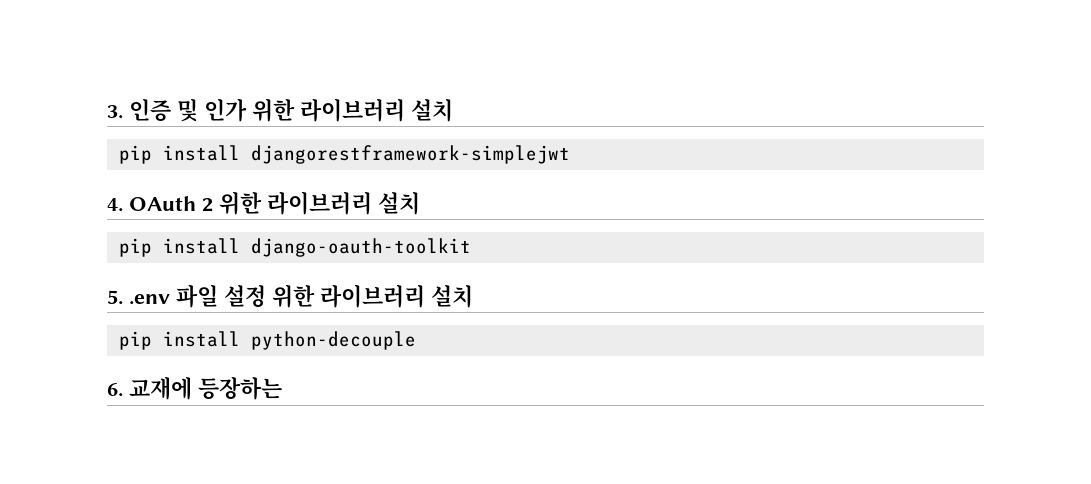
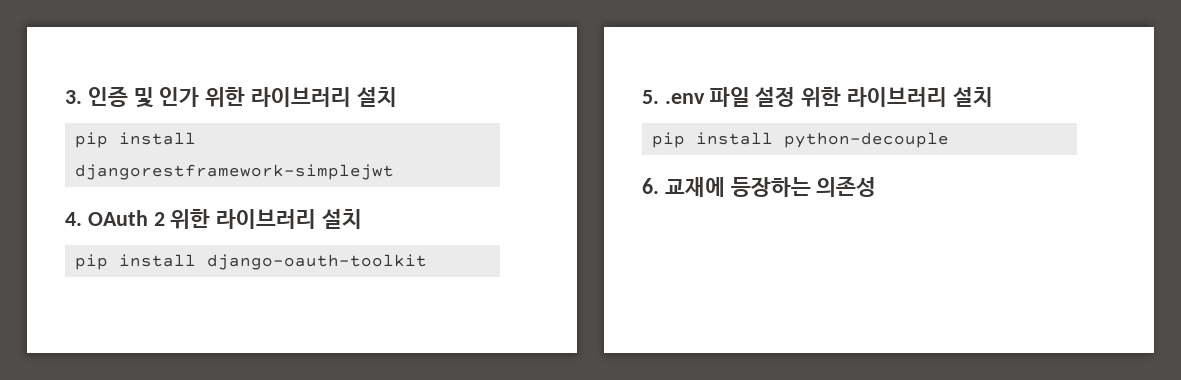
(282, 388) none -> [816,176,877,197] 의존성

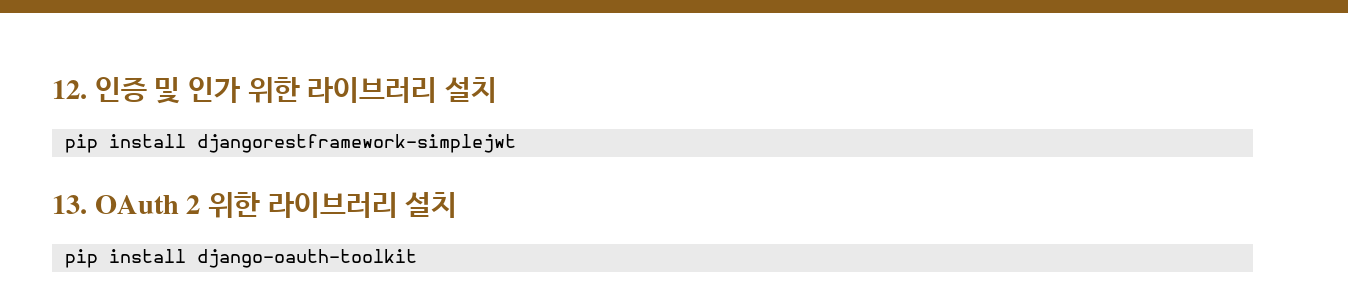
[65,90,82,104] 3. -> [52,80,87,99] 12.
[65,212,82,226] 4. -> [52,195,87,214] 13.
[642,87,993,107] [651,132,949,148] [642,176,877,197] // 5. .env 파일 설정 위한 라이브러리 설치 // pip install python-decouple // 6. 교재에 등장하는 의존성 -> (417, 258) none

